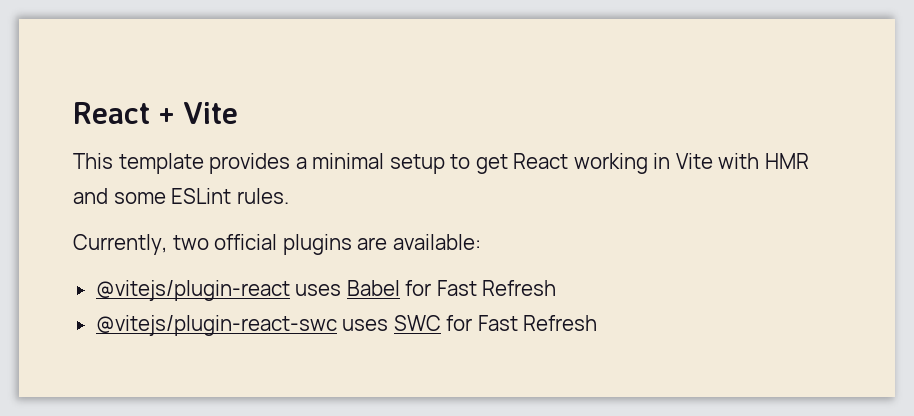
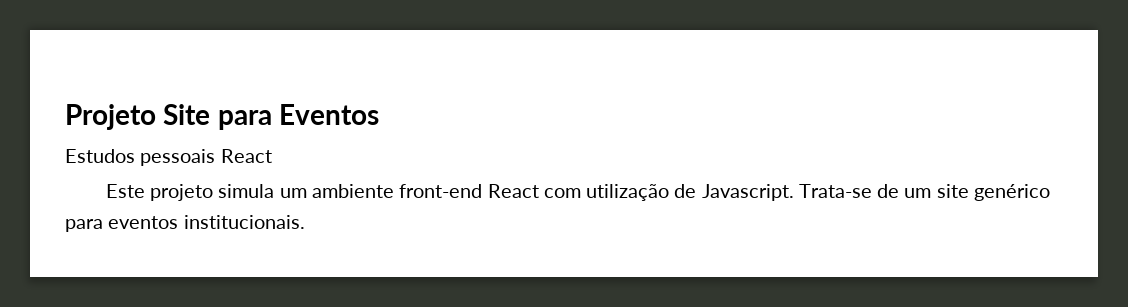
[73,102,238,124] [73,153,809,174] [73,188,289,204] [73,234,481,255] [95,280,557,301] [95,315,598,336] React + Vite // This template provides a minimal setup to get React working in Vite with HMR and some ESLint rules. // Currently, two official plugins are available: // @vitejs/plugin-react uses Babel for Fast Refresh // @vitejs/plugin-react-swc uses SWC for Fast Refresh -> [65,104,380,130] [65,149,272,166] [105,184,1050,201] [65,215,305,232] Projeto Site para Eventos // Estudos pessoais React // Este projeto simula um ambiente front-end React com utilização de Javascript. Trata-se de um site genérico para eventos institucionais.

